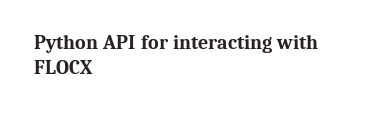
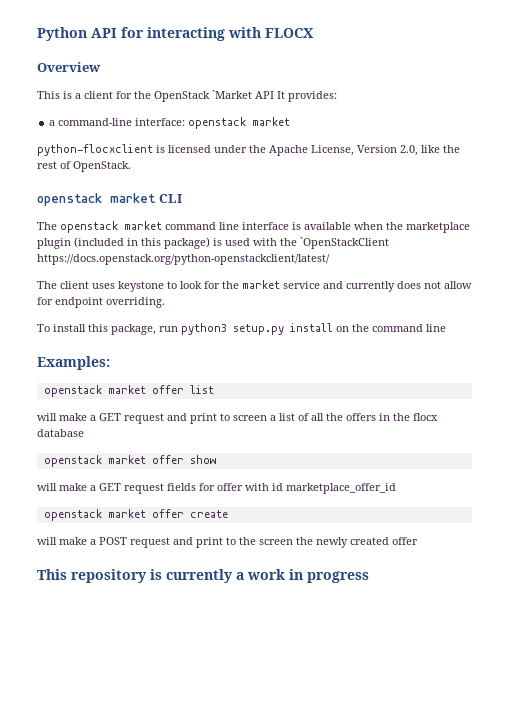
(93, 67) none -> [37,62,101,72] [37,90,337,102] [49,117,291,129] [37,144,460,156] [37,161,131,172] [37,193,182,206] [37,221,470,233] [37,237,389,249] [37,254,330,265] [37,280,472,292] [37,297,165,308] [37,323,446,335] [37,356,110,370] [43,385,214,397] [37,413,438,424] [37,429,84,437] [43,455,216,467] [37,483,396,494] [43,509,228,521] [37,537,418,548] [37,569,369,583] // Overview // This is a client for the OpenStack `Market API It provides: // a command-line interface: openstack market // python-flocxclient is licensed under the Apache License, Version 2.0, like the rest of OpenStack. // openstack market CLI // The openstack market command line interface is available when the marketplace plugin (included in this package) is used with the `OpenStackClient https://docs.openstack.org/python-openstackclient/latest/ // The client uses keystone to look for the market service and currently does not allow for endpoint overriding. // To install this package, run python3 setup.py install on the command line // Examples: // openstack market offer list // will make a GET request and print to screen a list of all the offers in the flocx database // openstack market offer show // will make a GET request fields for offer with id marketplace_offer_id // openstack market offer create // will make a POST request and print to the screen the newly created offer // This repository is currently a work in progress

